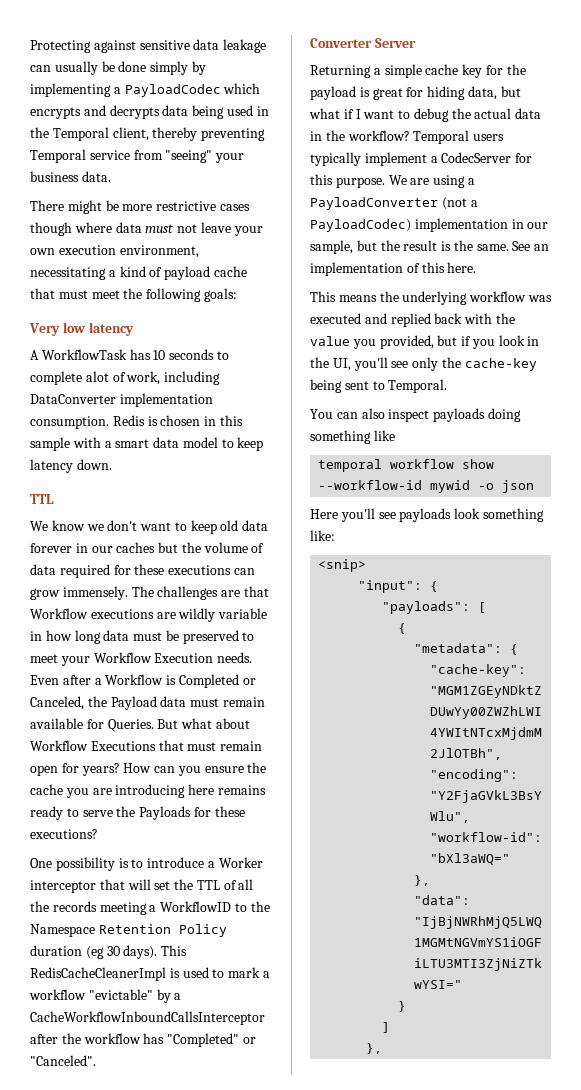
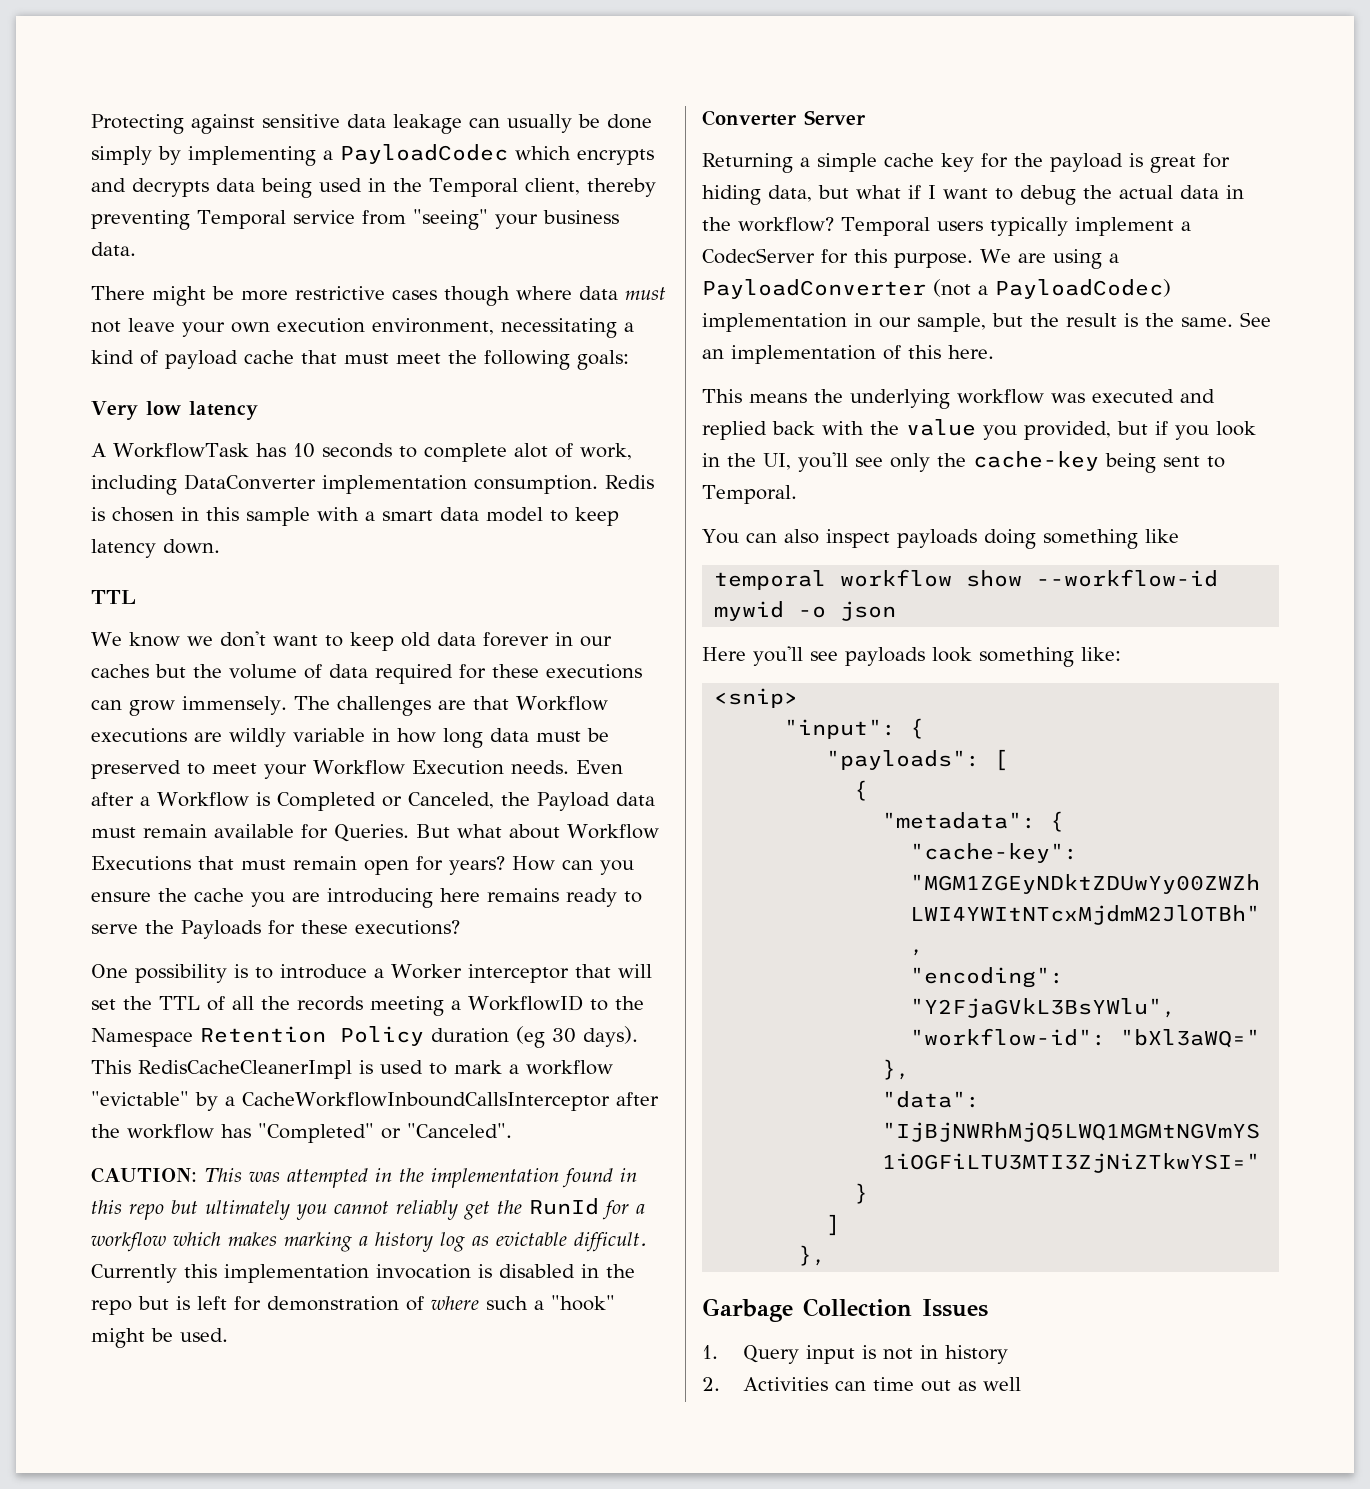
(96, 1060) none -> [91,1167,637,1188] [91,1198,645,1220] [91,1232,647,1252] [91,1264,635,1283] [91,1295,615,1315] [91,1328,228,1348] // CAUTION: This was attempted in the implementation found in this repo but ultimately you cannot reliably get the RunId for a workflow which makes marking a history log as evictable difficult. Currently this implementation invocation is disabled in the repo but is left for demonstration of where such a "hook" might be used.
(383, 1048) none -> [702,1298,988,1322] [702,1345,1008,1364] [702,1377,1021,1392] // Garbage Collection Issues // 1. Query input is not in history // 2. Activities can time out as well

